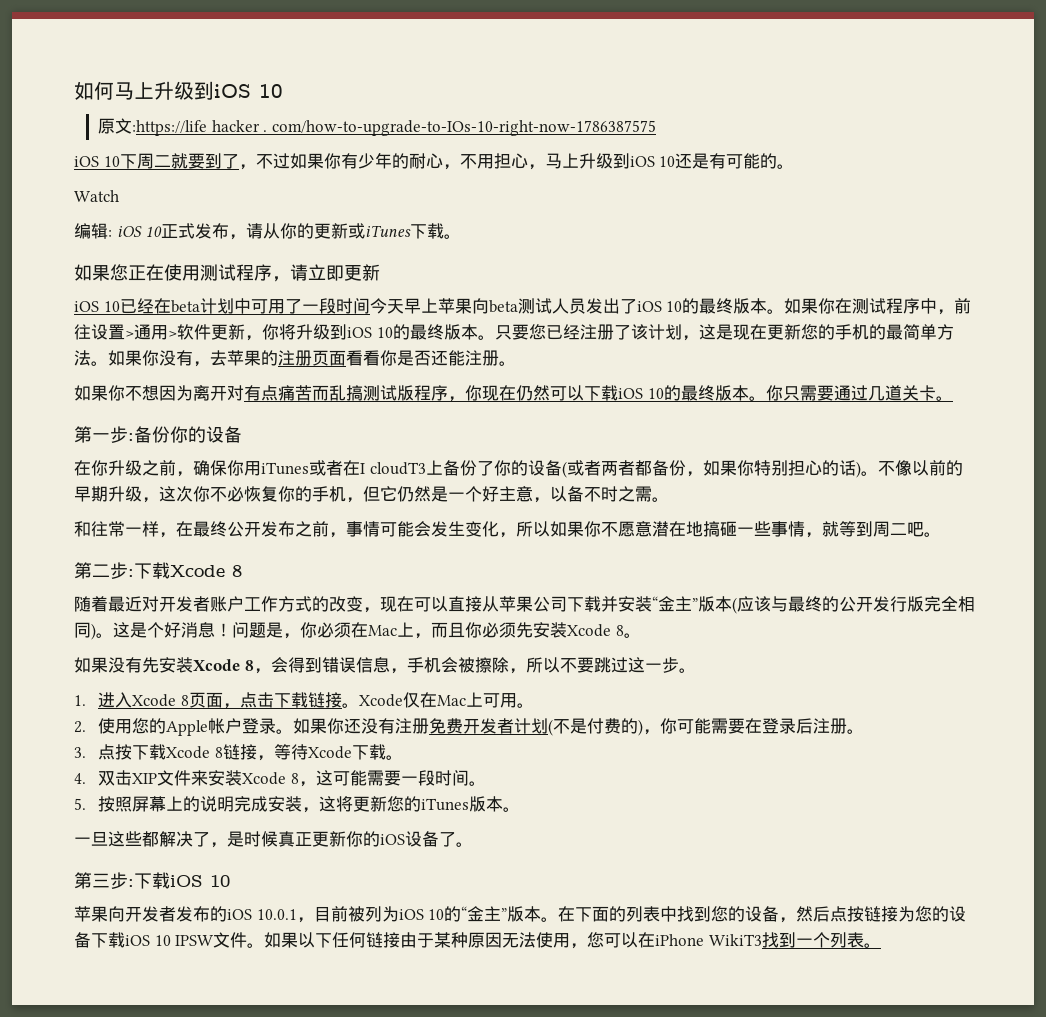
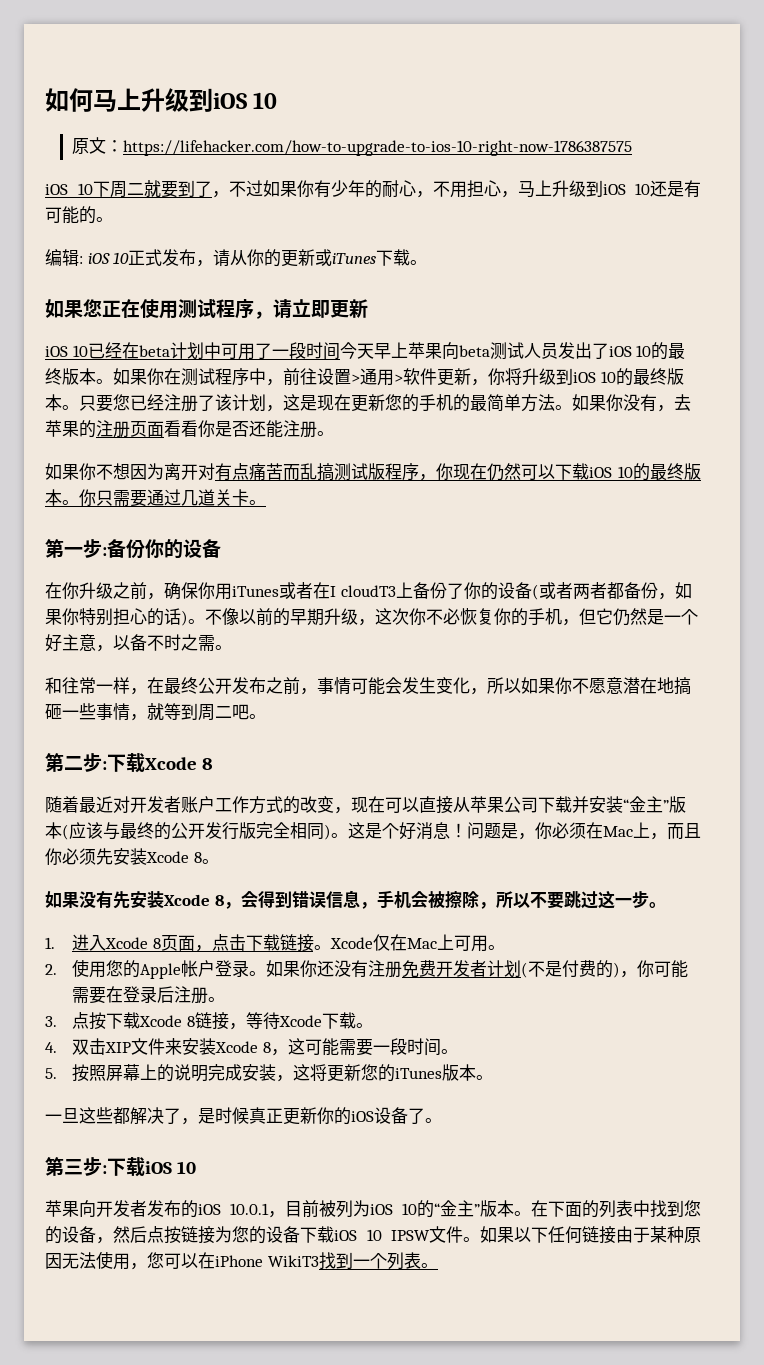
[132,120,656,136] :https://life hacker . com/how-to-upgrade-to-IOs-10-right-now-1786387575 -> [105,140,632,156] ：https://lifehacker.com/how-to-upgrade-to-ios-10-right-now-1786387575
[74,190,119,202] // Watch -> (113, 219) none

